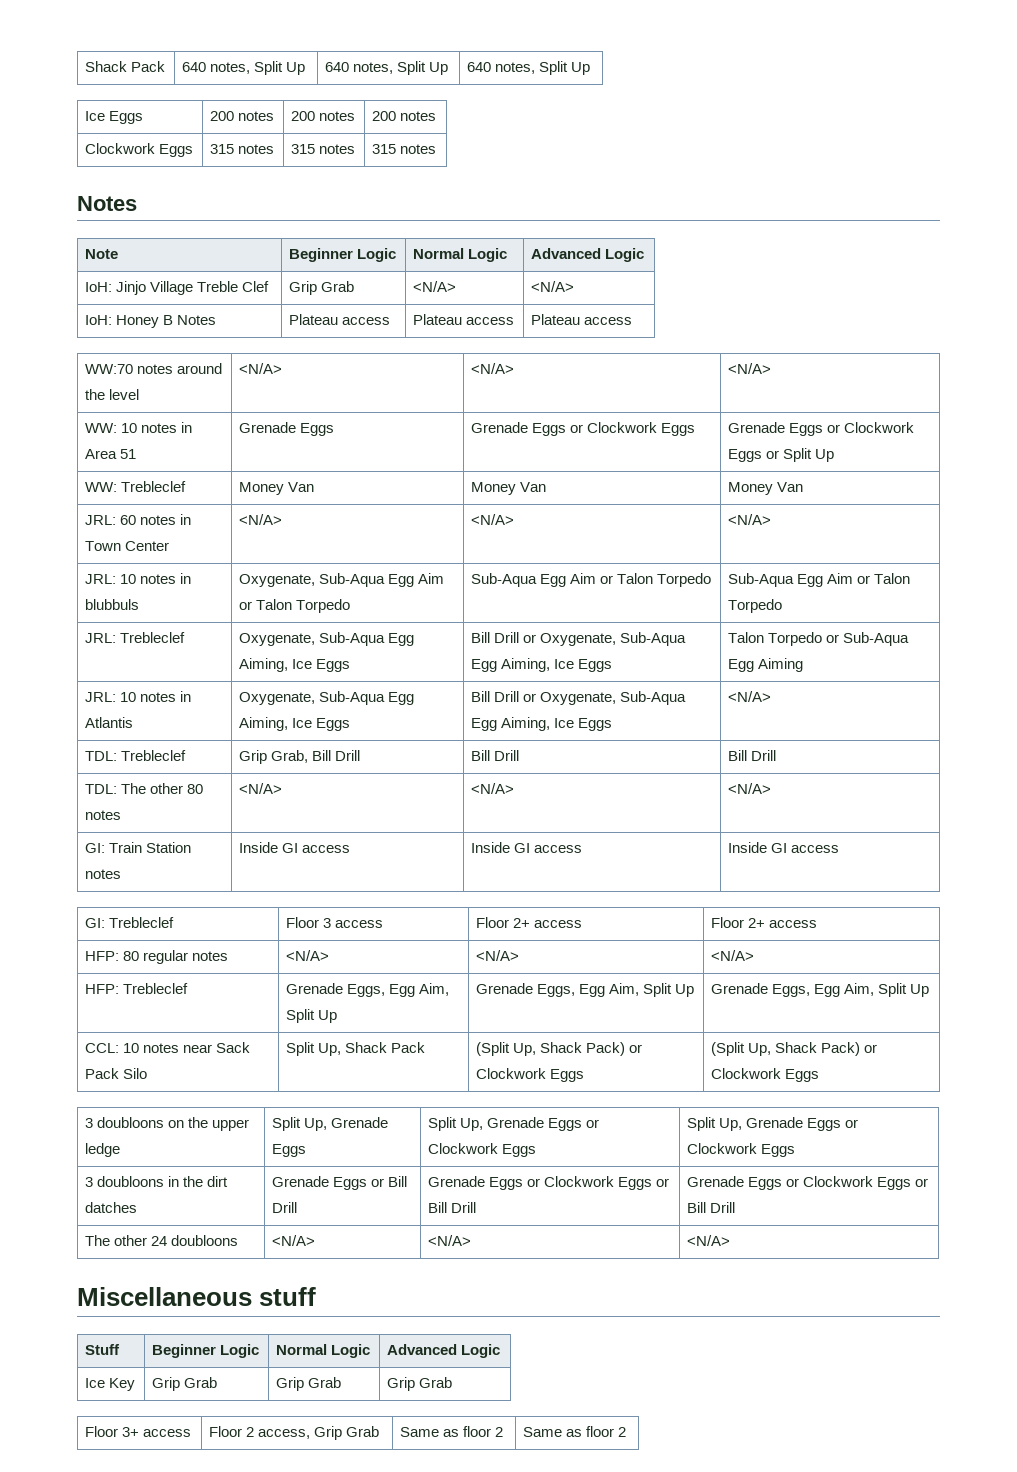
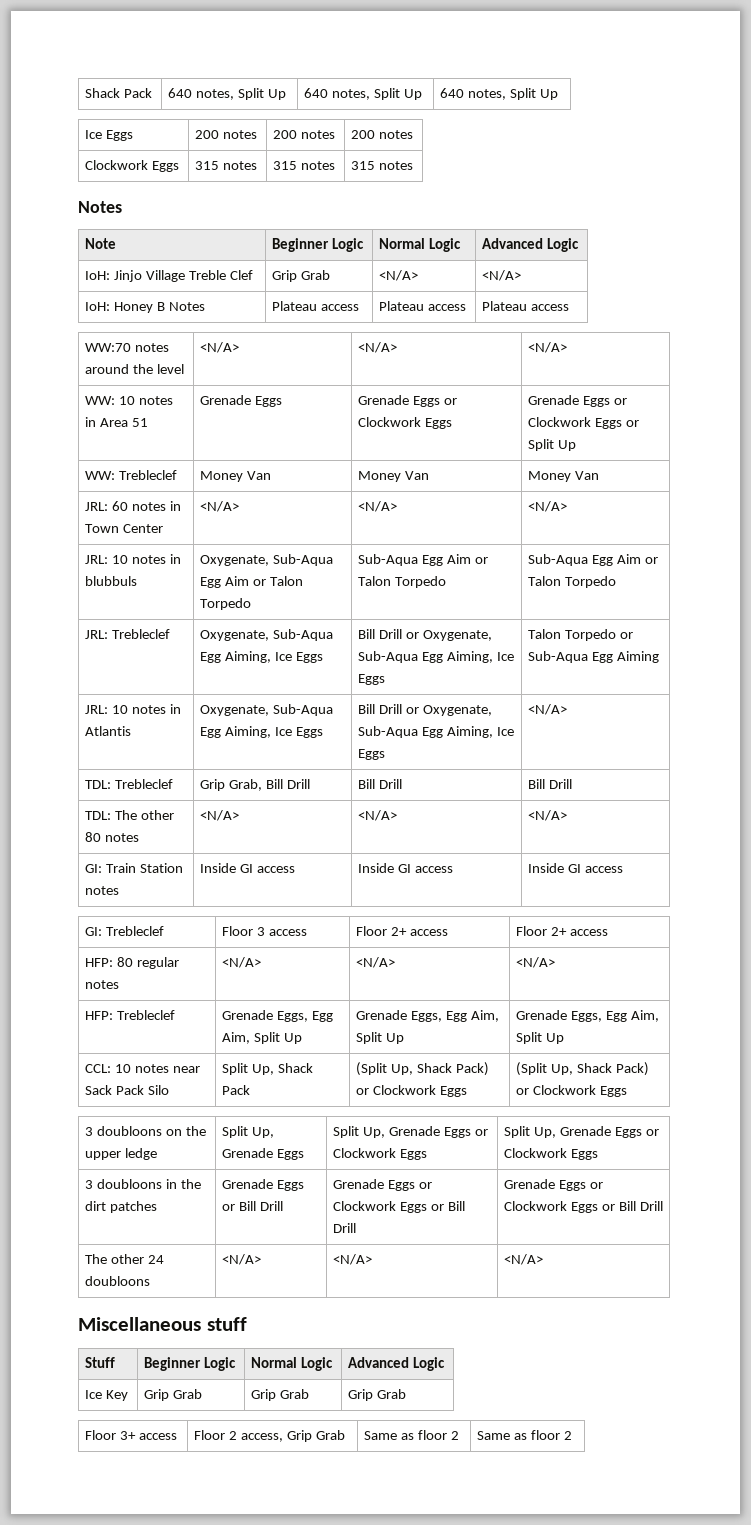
[84,1202,137,1213] datches -> [109,1201,157,1213] patches

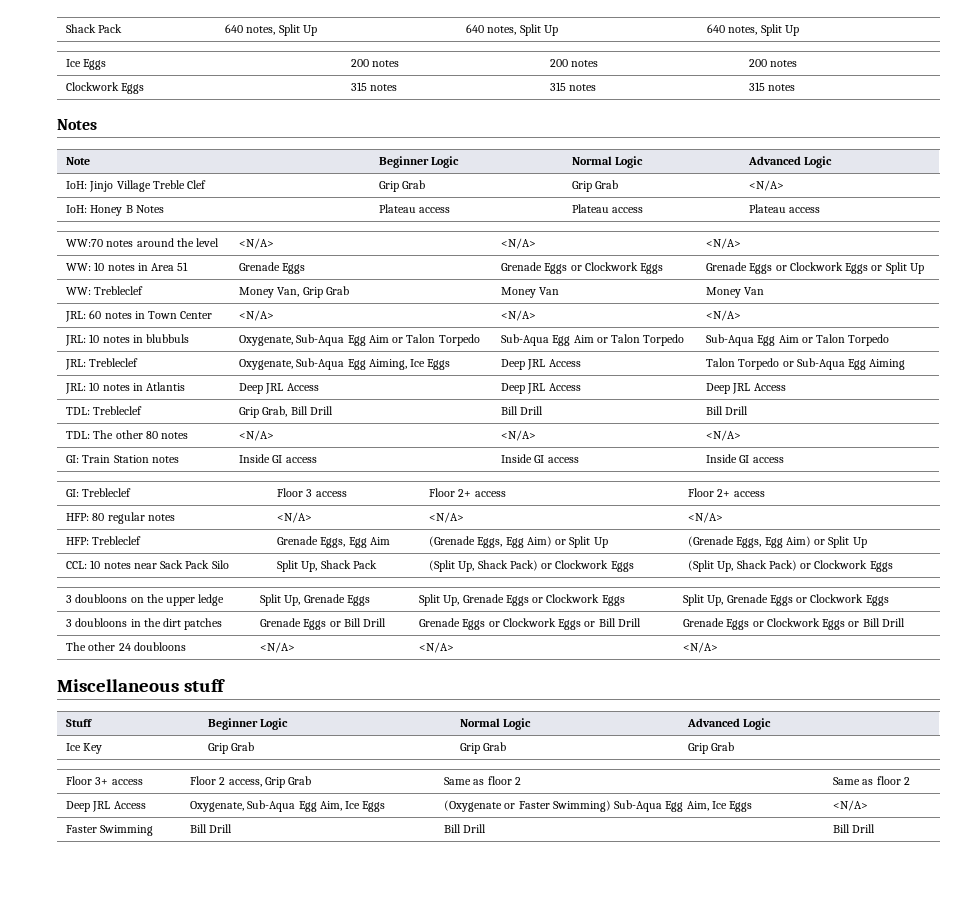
[379,270,419,281] <N/A> -> [572,180,619,192] Grip Grab
[246,471,271,480] Van -> [277,286,349,298] Van, Grip Grab
[358,629,492,641] [358,651,514,663] [358,674,386,685] Bill Drill or Oxygenate, Sub-Aqua Egg Aiming, Ice Eggs -> [501,359,581,370] Deep JRL Access
[200,704,333,716] [200,726,323,738] [358,704,492,716] [358,726,514,738] [358,749,386,760] [528,704,568,715] Oxygenate, Sub-Aqua Egg Aiming, Ice Eggs | Bill Drill or Oxygenate, Sub-Aqua Egg Aiming, Ice Eggs | <N/A> -> [239,383,319,394] [501,383,581,394] [706,383,786,394] Deep JRL Access | Deep JRL Access | Deep JRL Access
[222,1032,302,1044] [356,1010,499,1022] [356,1032,404,1044] [516,1010,659,1022] Aim, Split Up | Grenade Eggs, Egg Aim, Split Up | Grenade Eggs, Egg Aim, -> [369,537,390,545] [429,536,608,548] [688,536,826,548] Aim | (Grenade Eggs, Egg Aim) or Split Up | (Grenade Eggs, Egg Aim) or
(572, 1435) none -> [66,801,146,812] [190,800,386,812] [444,800,752,812] [833,800,869,811] [66,825,154,836] [190,824,233,833] [444,824,487,833] [833,824,876,833] // Deep JRL Access | Oxygenate, Sub-Aqua Egg Aim, Ice Eggs | (Oxygenate or Faster Swimming) Sub-Aqua Egg Aim, Ice Eggs | <N/A> // Faster Swimming | Bill Drill | Bill Drill | Bill Drill

